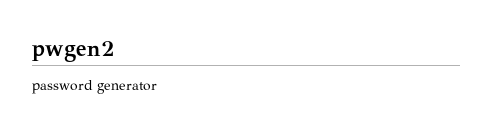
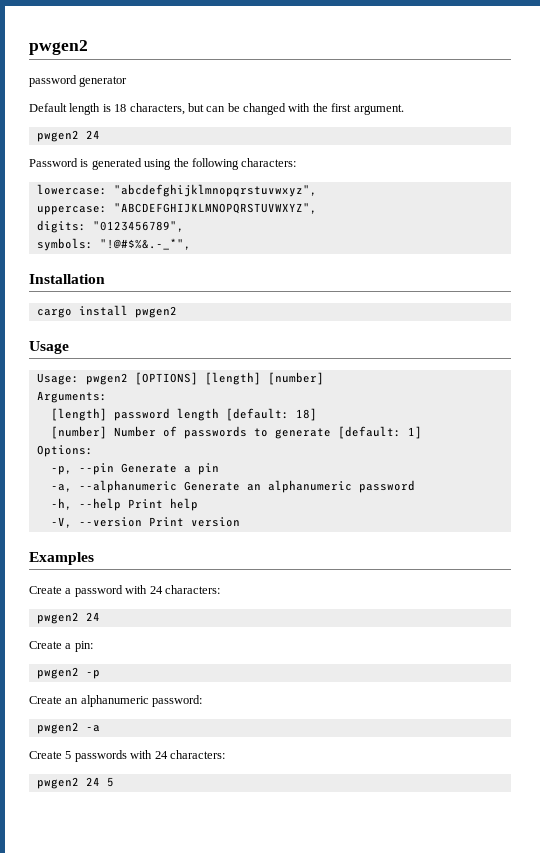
(157, 88) none -> [29,103,404,115] [36,130,100,142] [29,158,297,170] [36,184,317,197] [36,203,317,215] [36,220,184,233] [36,238,191,251] [29,274,105,284] [36,305,177,318] [29,341,69,354] [36,372,324,385] [36,391,107,403] [50,408,317,421] [50,426,422,439] [36,445,93,457] [50,463,219,475] [50,480,415,493] [50,498,198,511] [50,517,240,528] [29,552,94,565] [29,585,220,597] [36,612,100,624] [29,641,93,652] [36,667,100,679] [29,695,203,707] [36,722,100,734] [29,750,225,762] [36,777,114,789] // Default length is 18 characters, but can be changed with the first argument. // pwgen2 24 // Password is generated using the following characters: // lowercase: "abcdefghijklmnopqrstuvwxyz", // uppercase: "ABCDEFGHIJKLMNOPQRSTUVWXYZ", // digits: "0123456789", // symbols: "!@#$%&.-_*", // Installation // cargo install pwgen2 // Usage // Usage: pwgen2 [OPTIONS] [length] [number] // Arguments: // [length] password length [default: 18] // [number] Number of passwords to generate [default: 1] // Options: // -p, --pin Generate a pin // -a, --alphanumeric Generate an alphanumeric password // -h, --help Print help // -V, --version Print version // Examples // Create a password with 24 characters: // pwgen2 24 // Create a pin: // pwgen2 -p // Create an alphanumeric password: // pwgen2 -a // Create 5 passwords with 24 characters: // pwgen2 24 5

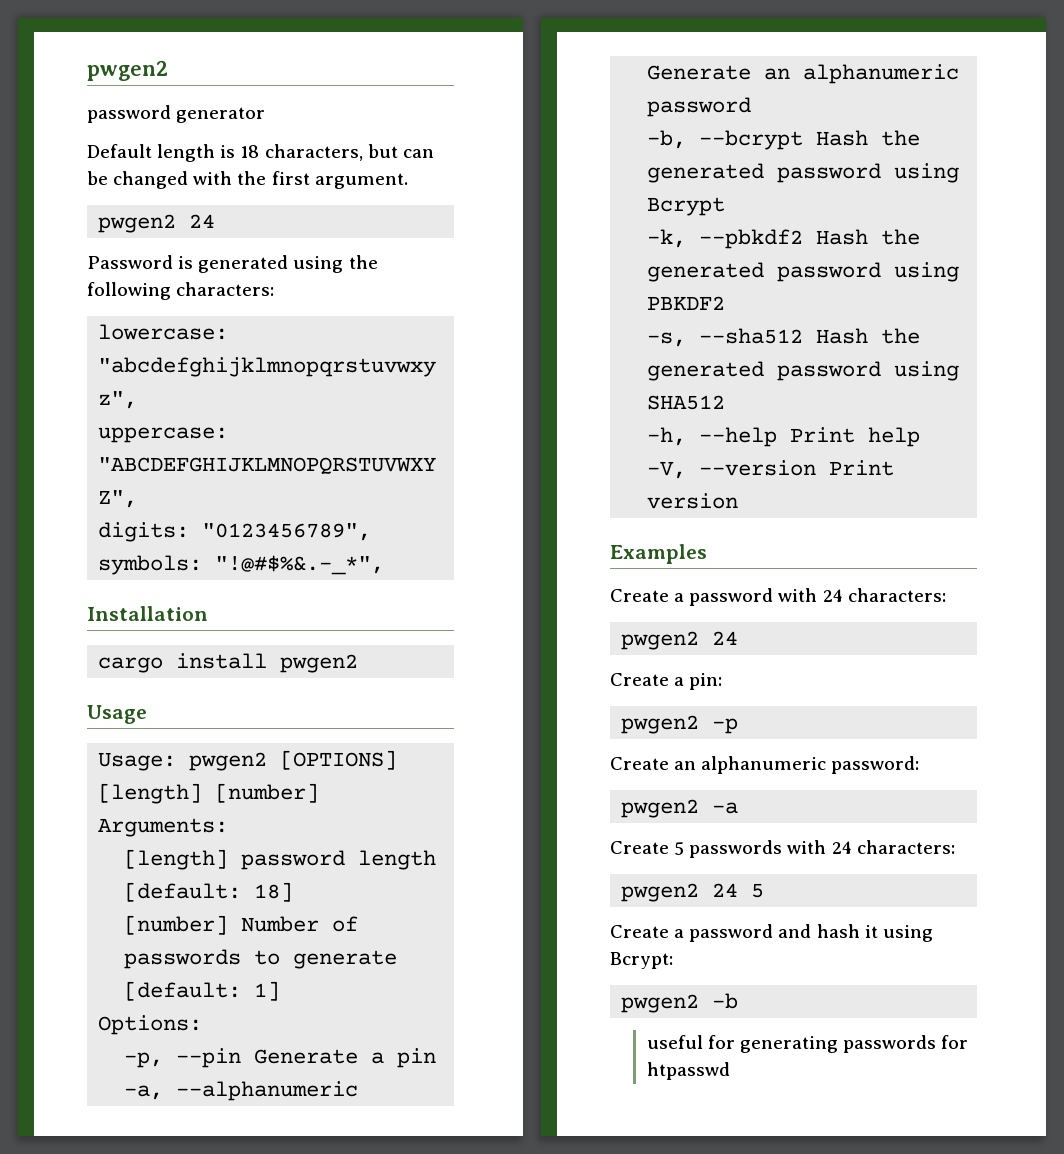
(415, 486) none -> [647,130,921,150] [647,163,960,183] [647,197,726,216] [647,229,921,249] [647,262,960,282] [647,296,726,310] [647,328,921,347] [647,361,960,381] [647,395,726,410] // -b, --bcrypt Hash the generated password using Bcrypt // -k, --pbkdf2 Hash the generated password using PBKDF2 // -s, --sha512 Hash the generated password using SHA512
(114, 782) none -> [610,924,933,942] [610,952,673,969] [621,993,739,1013] [646,1035,969,1053] [646,1062,730,1080] // Create a password and hash it using Bcrypt: // pwgen2 -b // useful for generating passwords for htpasswd

